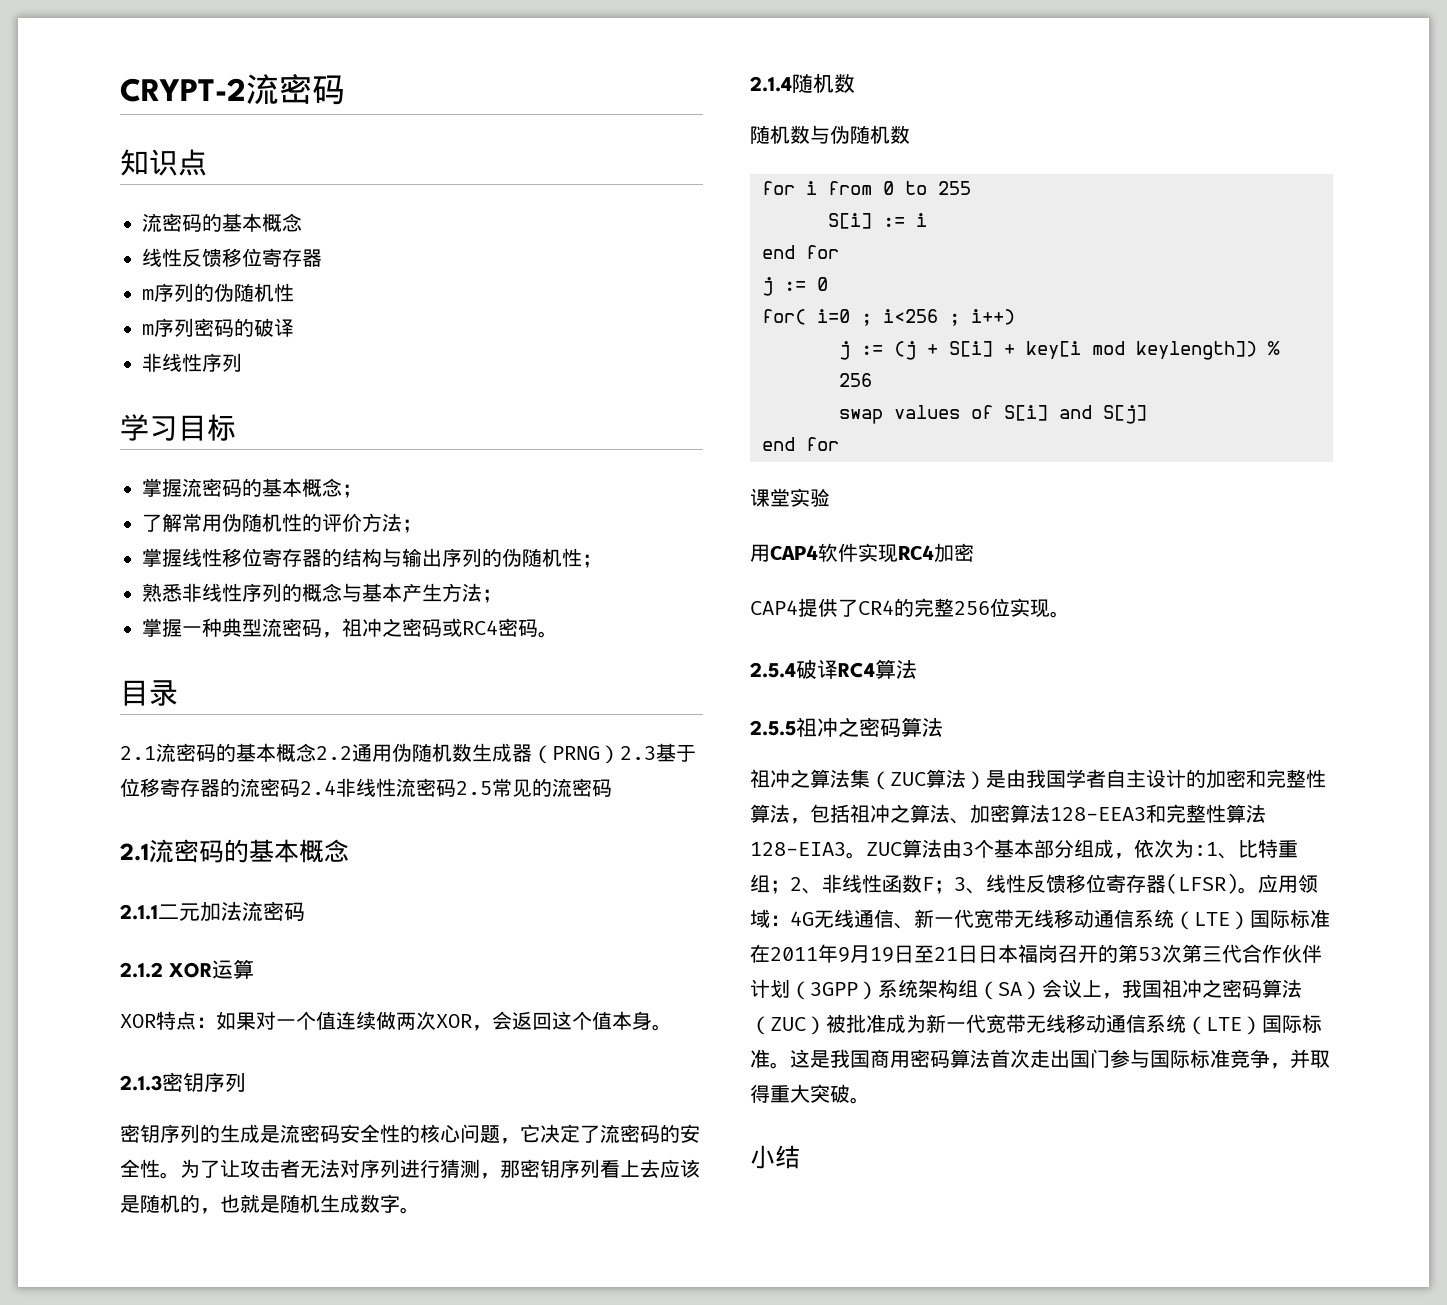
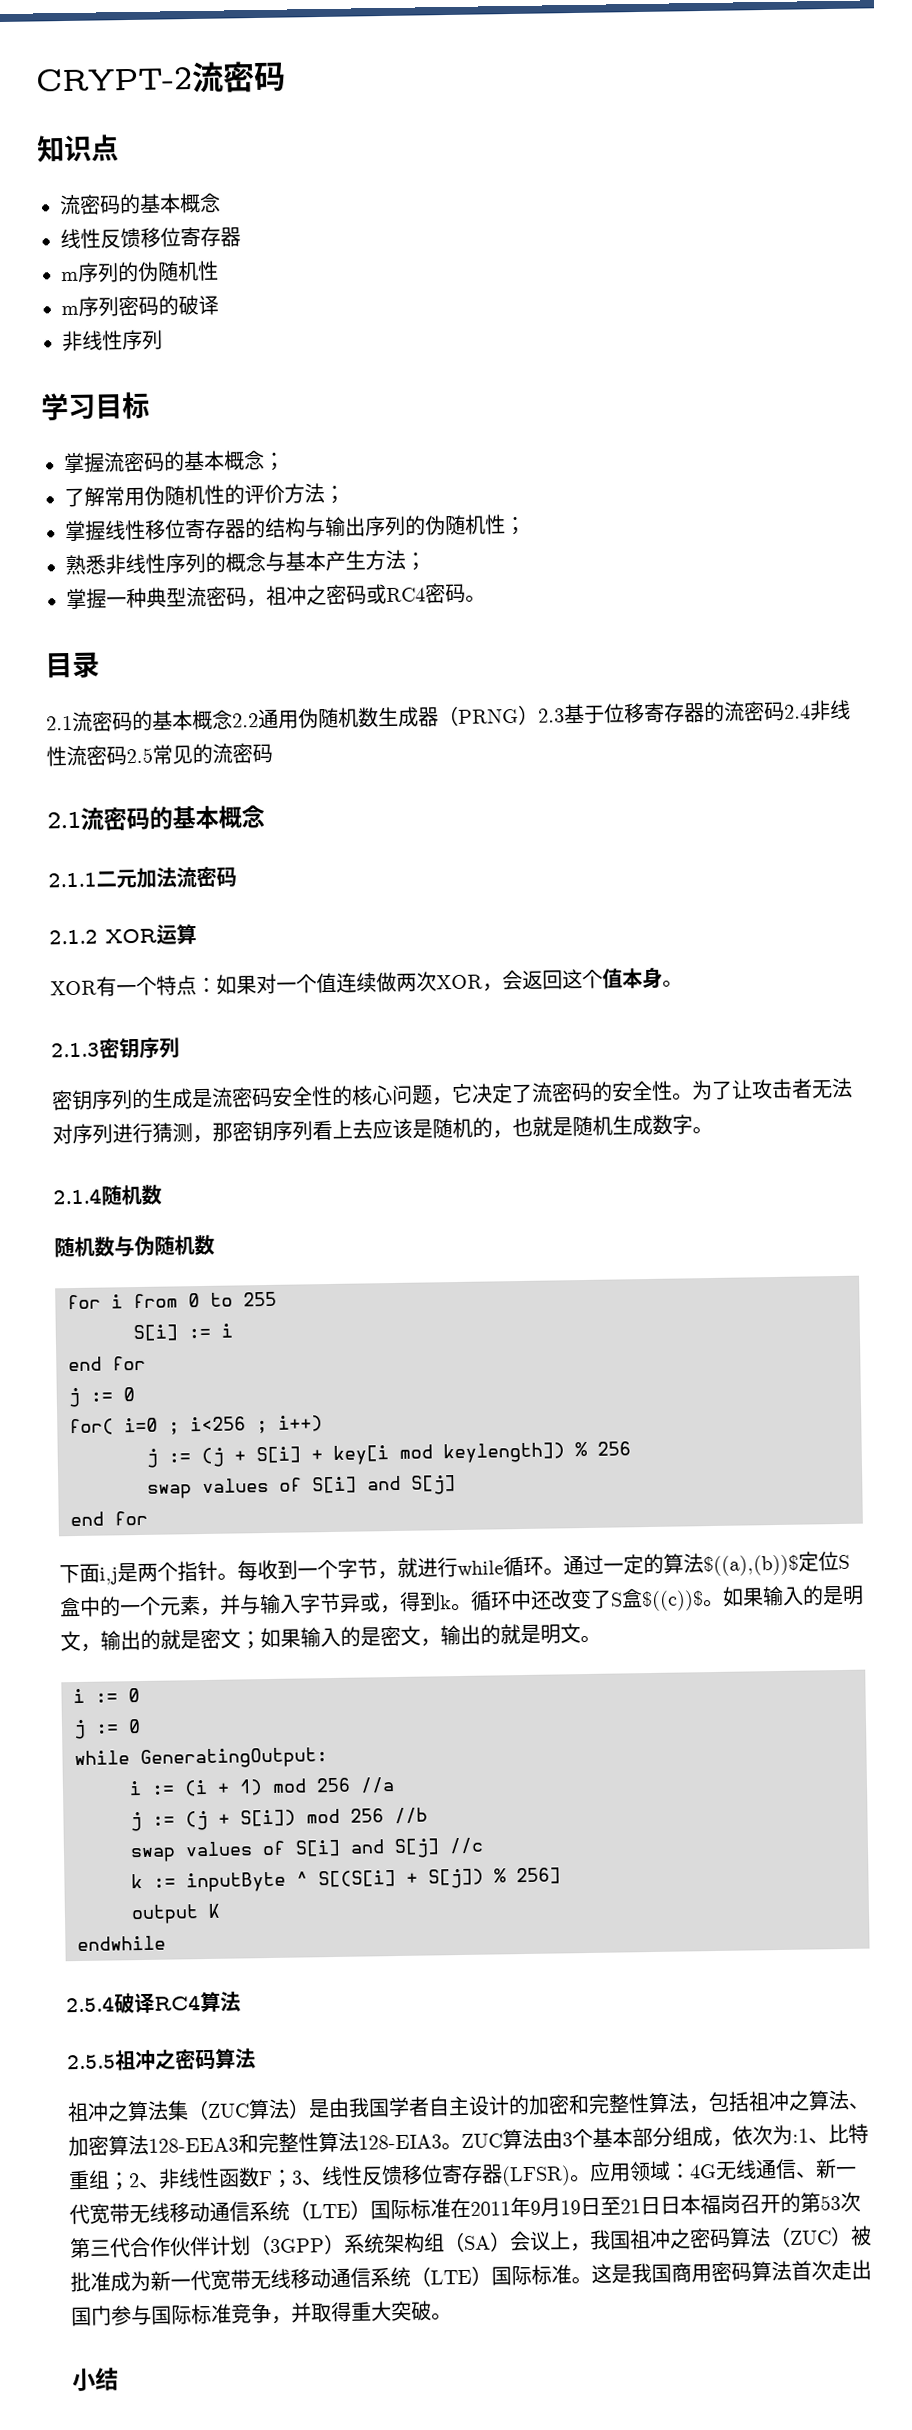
(156, 1021) none -> [96,976,157,997] 有一个
[750,488,830,507] [750,543,974,563] [750,598,1070,618] 课堂实验 // 用CAP4软件实现RC4加密 // CAP4提供了CR4的完整256位实现。 -> [59,1551,850,1585] [59,1585,864,1617] [60,1623,601,1652] [73,1688,140,1704] [73,1719,141,1740] [74,1747,328,1770] [129,1777,395,1797] [130,1807,428,1832] [130,1837,484,1863] [131,1867,561,1893] [131,1903,221,1925] [77,1935,166,1952] 下面i,j是两个指针。每收到一个字节，就进行while循环。通过一定的算法$((a),(b))$定位S盒中的一个元素，并与输入字节异或，得到k。循环中还改变了S盒$((c))$。如果输入的是明文，输出的就是密文；如果输入的是密文，输出的就是明文。 // i := 0 // j := 0 // while GeneratingOutput: // i := (i + 1) mod 256 //a // j := (j + S[i]) mod 256 //b // swap values of S[i] and S[j] //c // k := inputByte ^ S[(S[i] + S[j]) % 256] // output K // endwhile

